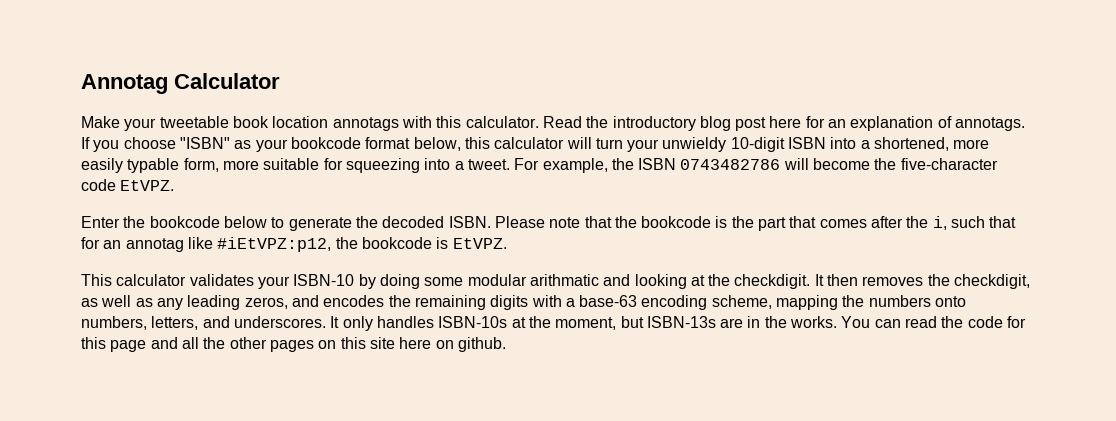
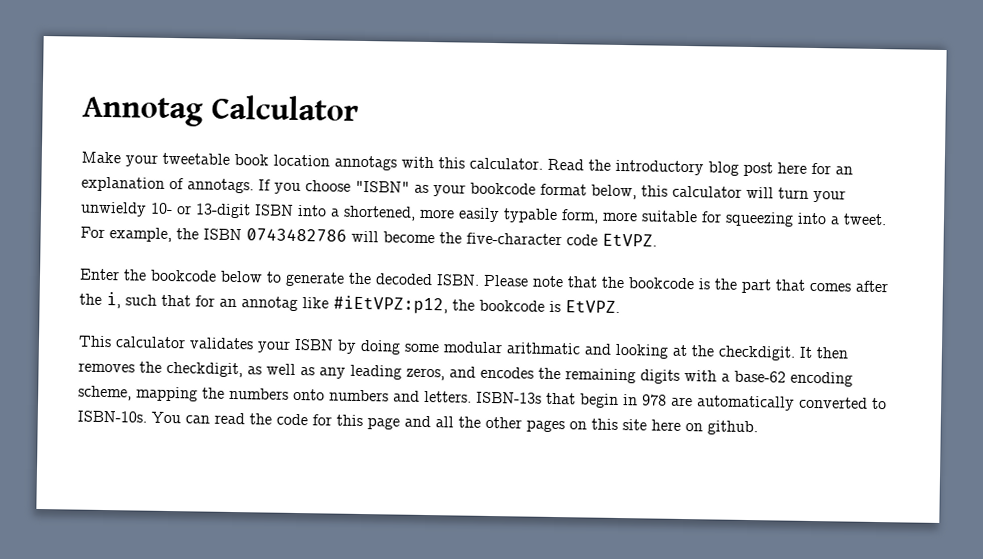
[730,137,785,152] 10-digit -> [150,202,251,219] 10- or 13-digit
[293,274,355,286] ISBN-10 -> [294,338,334,351] ISBN
[579,295,638,307] base-63 -> [734,370,786,383] base-62
[81,316,838,331] numbers, letters, and underscores. It only handles ISBN-10s at the moment, but ISBN-13s are in the works. -> [329,389,887,411] [77,410,147,423] numbers and letters. ISBN-13s that begin in 978 are automatically converted to ISBN-10s.

